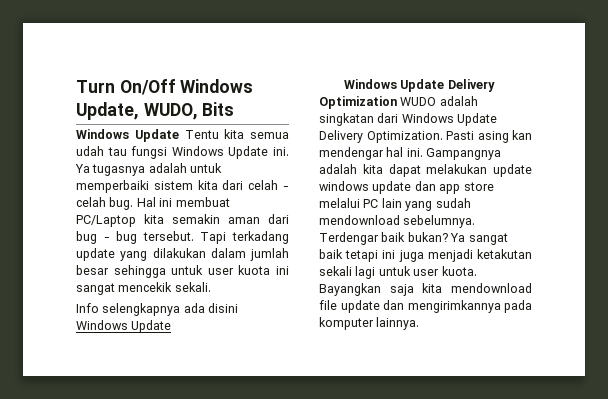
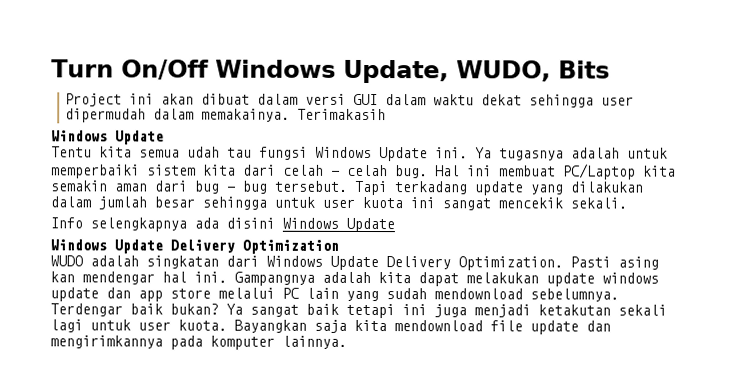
[76,129,179,142] // Windows Update -> [65,93,635,108] [65,108,387,123] [51,130,164,145] // Project ini akan dibuat dalam versi GUI dalam waktu dekat sehingga user dipermudah dalam memakainya. Terimakasih // Windows Update //
(397, 102) none -> (339, 246) //

